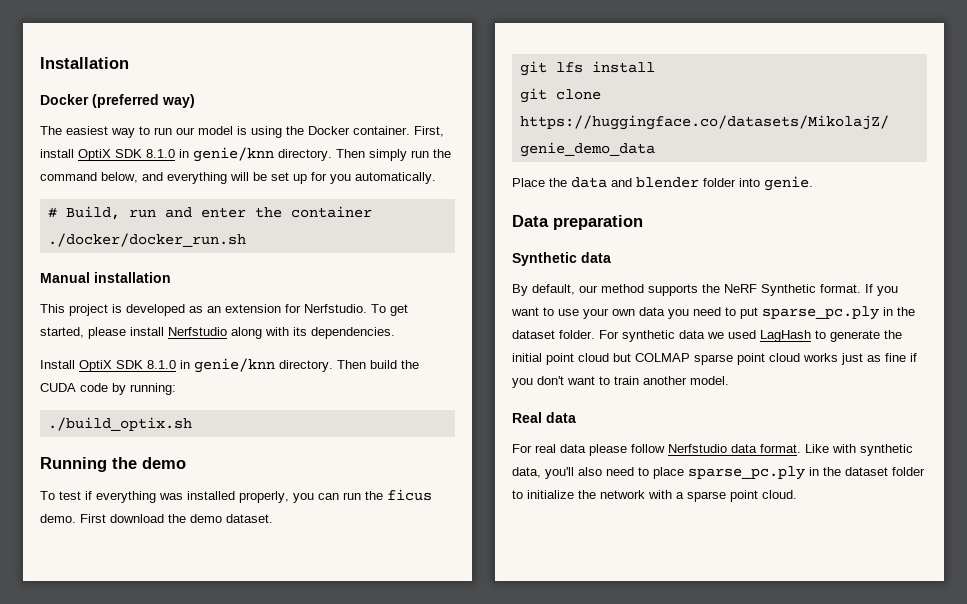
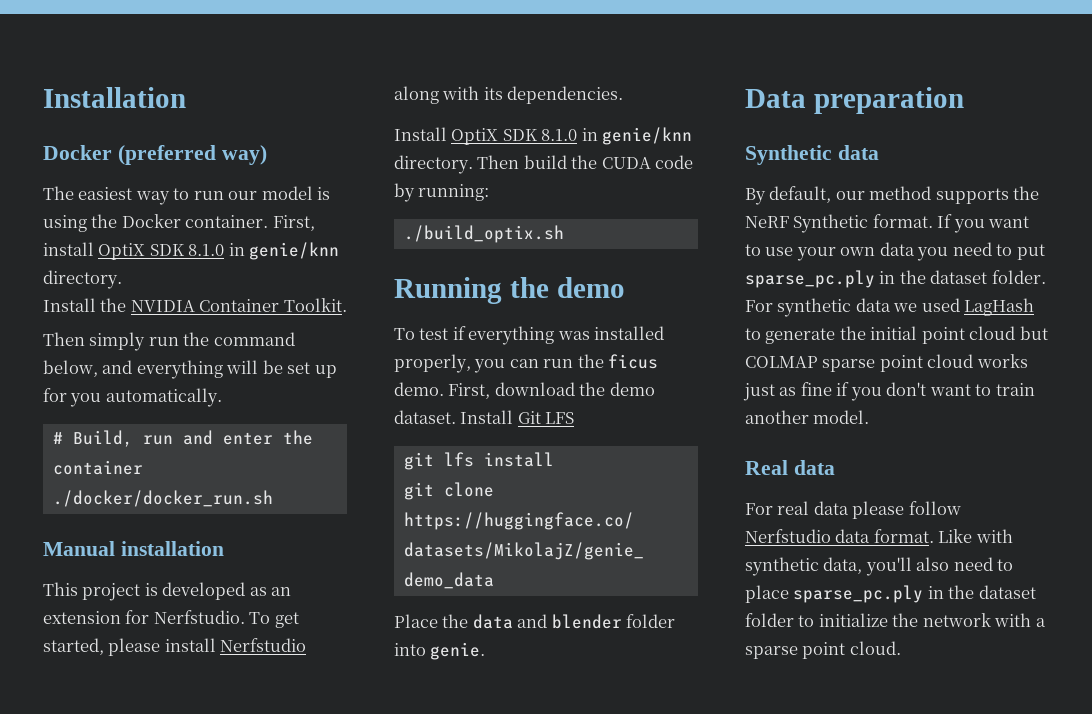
(332, 155) none -> [43,298,347,312] // Install the NVIDIA Container Toolkit. //
[80,514,106,523] First -> [448,383,491,399] First,
(273, 518) none -> [460,410,575,424] Install Git LFS

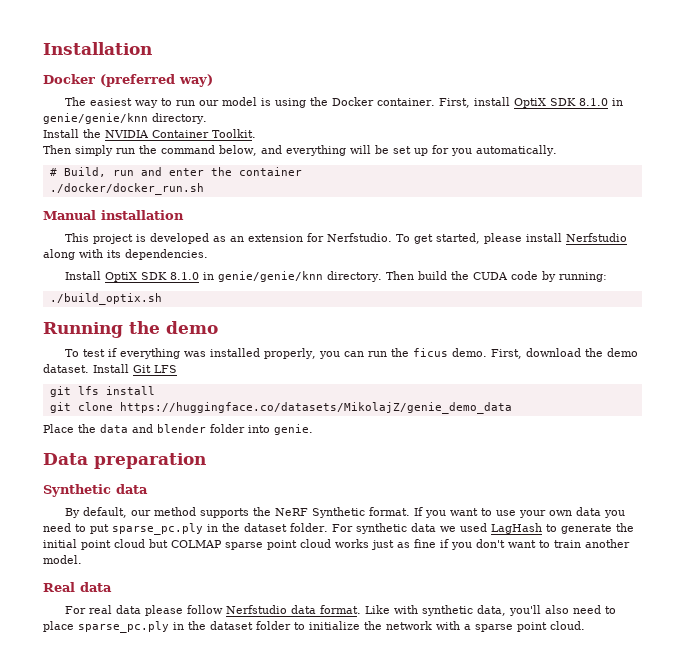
[249,242,340,260] genie/knn -> [43,113,148,124] genie/genie/knn
[602,127,693,145] genie/knn -> [217,271,323,282] genie/genie/knn

